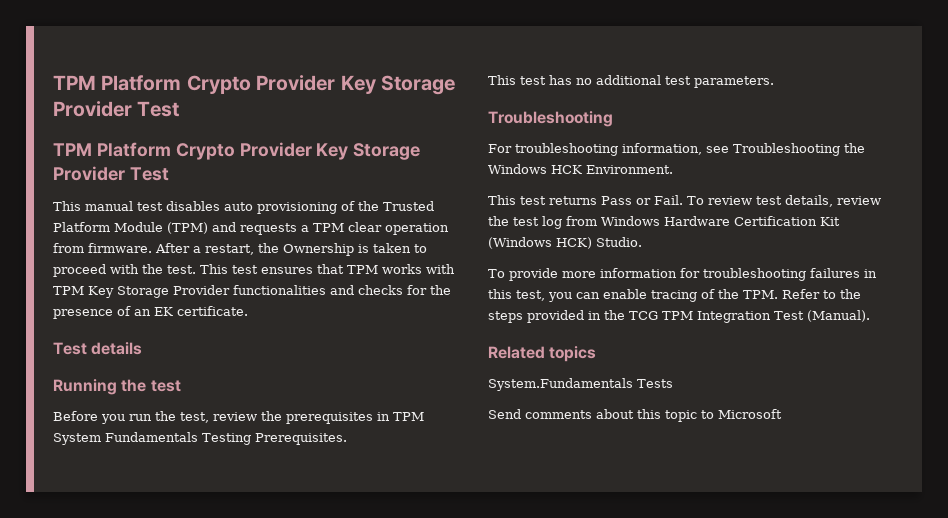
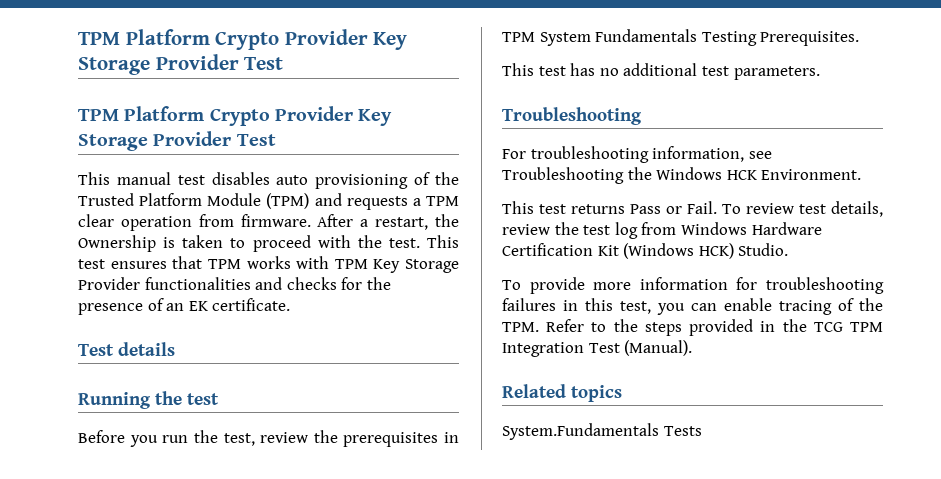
[488,409,782,422] // Send comments about this topic to Microsoft -> (702, 431) none

